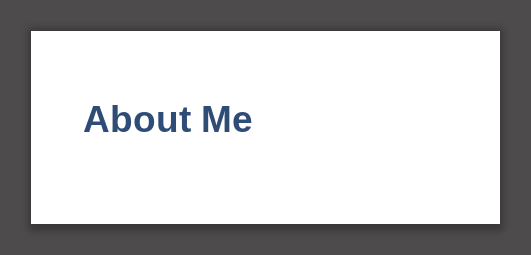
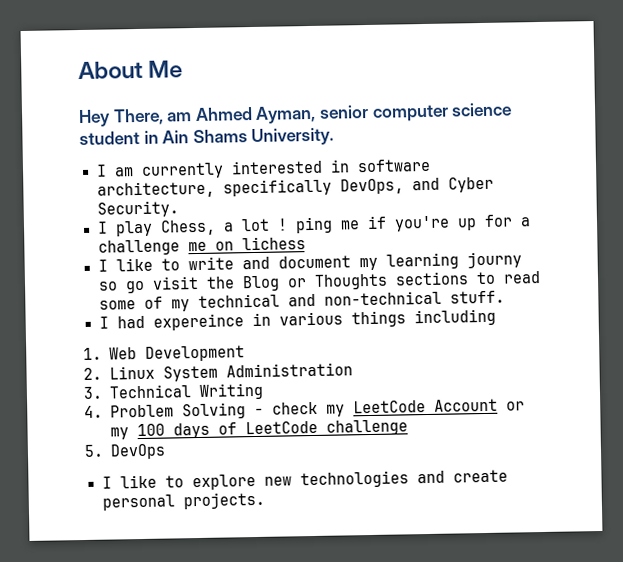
(253, 119) none -> [78,102,513,128] [79,127,335,147] [95,158,431,179] [96,176,494,199] [96,200,179,218] [96,214,531,237] [97,236,306,256] [97,251,522,272] [97,271,541,294] [98,290,505,312] [98,308,496,331] [83,345,245,362] [83,362,353,382] [83,382,264,400] [84,398,525,420] [109,419,408,440] [84,443,166,460] [101,469,508,491] [101,491,265,511] // Hey There, am Ahmed Ayman, senior computer science student in Ain Shams University. // I am currently interested in software architecture, specifically DevOps, and Cyber Security. // I play Chess, a lot ! ping me if you're up for a challenge me on lichess // I like to write and document my learning journy so go visit the Blog or Thoughts sections to read some of my technical and non-technical stuff. // I had expereince in various things including // 1. Web Development // 2. Linux System Administration // 3. Technical Writing // 4. Problem Solving - check my LeetCode Account or my 100 days of LeetCode challenge // 5. DevOps // I like to explore new technologies and create personal projects.

